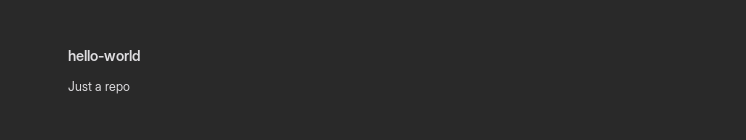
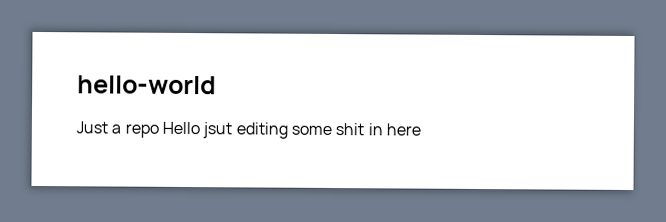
(130, 89) none -> [161,121,421,139] Hello jsut editing some shit in here

